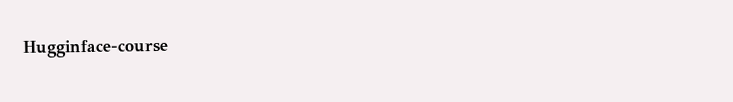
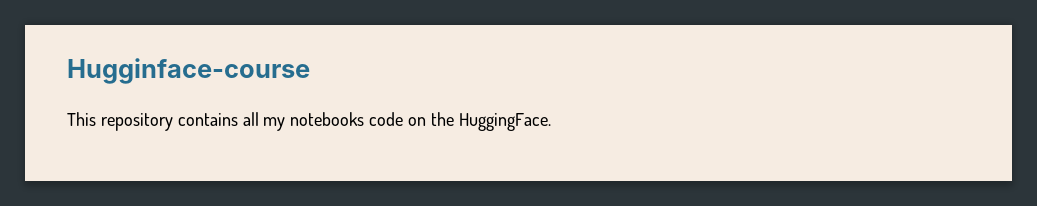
(169, 48) none -> [67,112,551,131] // This repository contains all my notebooks code on the HuggingFace.

